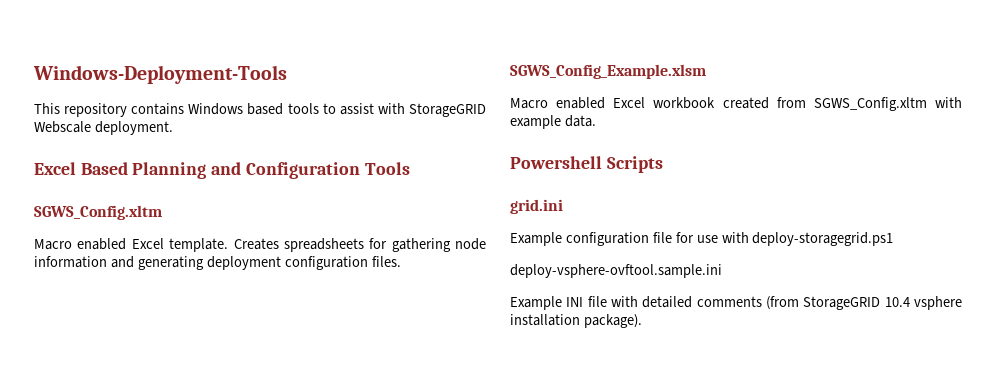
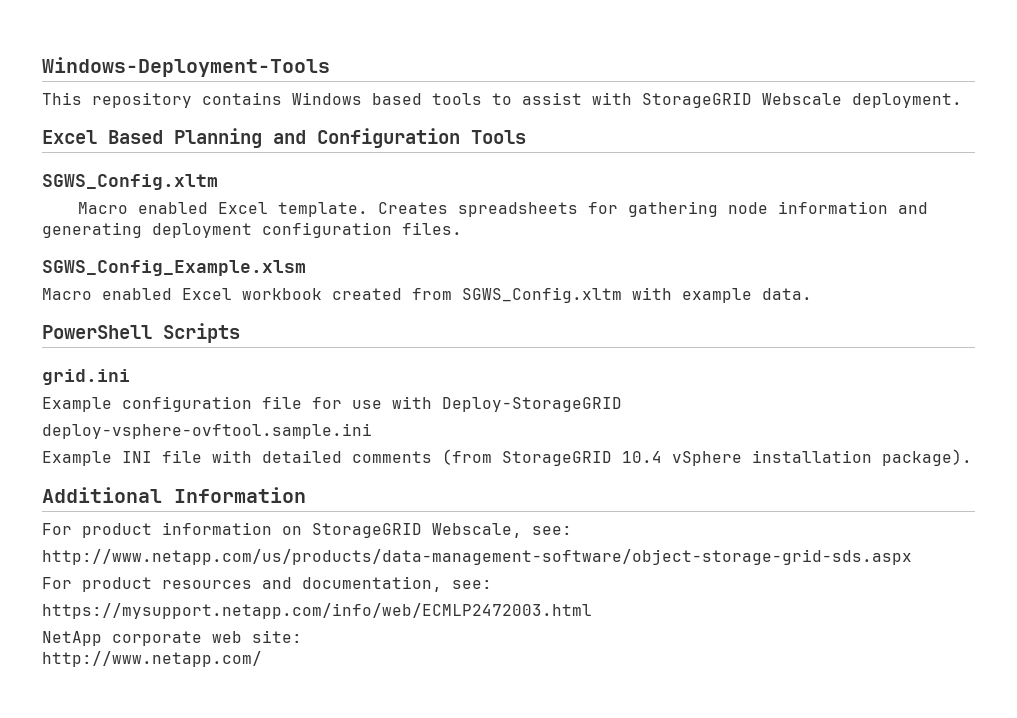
[510,156,602,169] Powershell -> [42,325,152,339] PowerShell
[752,232,894,246] deploy-storagegrid.ps1 -> [442,397,622,412] Deploy-StorageGRID
[914,296,962,310] vsphere -> [672,451,742,466] vSphere
(642, 321) none -> [42,487,306,503] [42,522,572,538] [42,549,912,565] [42,576,492,592] [42,603,592,619] [42,630,302,646] [42,651,262,667] // Additional Information // For product information on StorageGRID Webscale, see: // http://www.netapp.com/us/products/data-management-software/object-storage-grid-sds.aspx // For product resources and documentation, see: // https://mysupport.netapp.com/info/web/ECMLP2472003.html // NetApp corporate web site: // http://www.netapp.com/

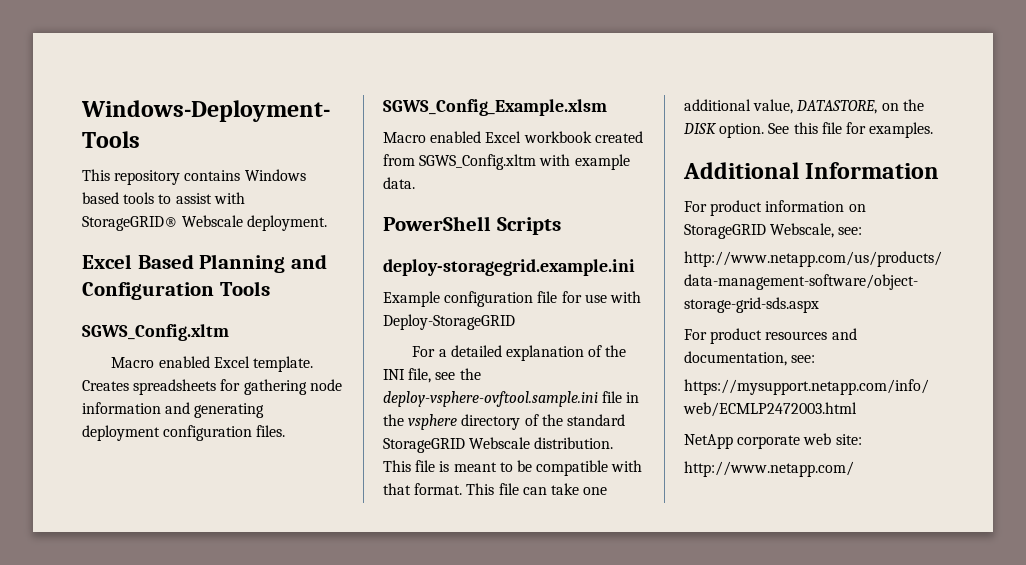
[642,93,752,108] StorageGRID -> [82,216,178,231] StorageGRID®
[42,369,130,385] grid.ini -> [383,259,635,276] deploy-storagegrid.example.ini
[42,423,372,439] [42,449,972,466] deploy-vsphere-ovftool.sample.ini // Example INI file with detailed comments (from StorageGRID 10.4 vSphere installation package). -> [412,345,627,361] [383,368,481,383] [383,391,640,407] [383,414,625,430] [383,437,614,453] [383,460,643,476] [383,483,608,495] [684,99,924,114] [683,122,934,138] For a detailed explanation of the INI file, see the deploy-vsphere-ovftool.sample.ini file in the vsphere directory of the standard StorageGRID Webscale distribution. This file is meant to be compatible with that format. This file can take one additional value, DATASTORE, on the DISK option. See this file for examples.

